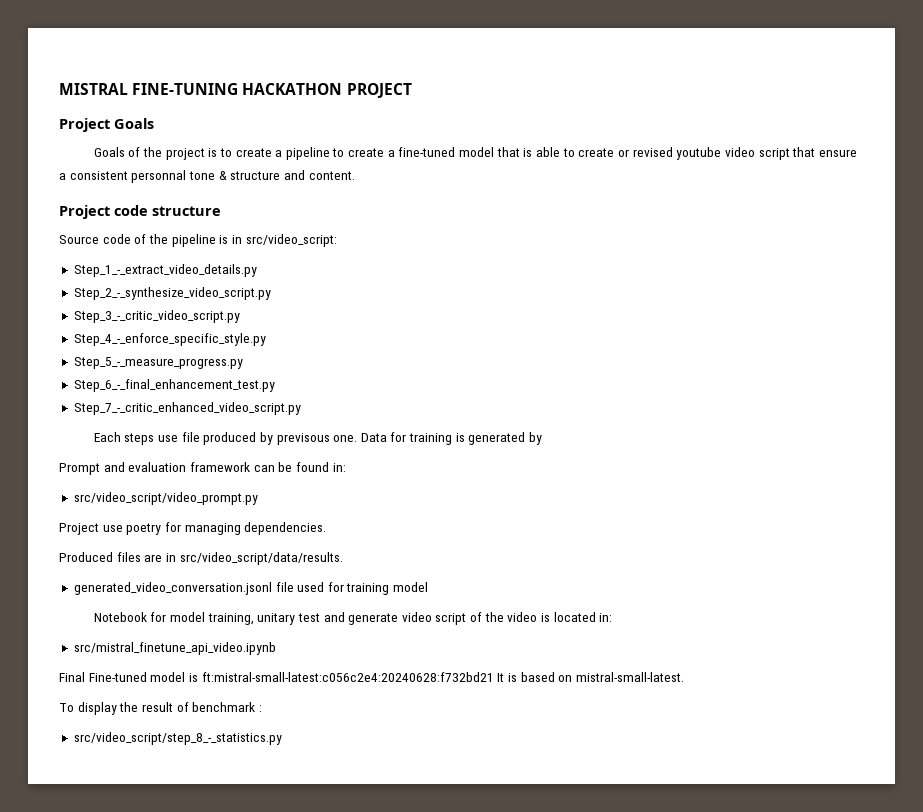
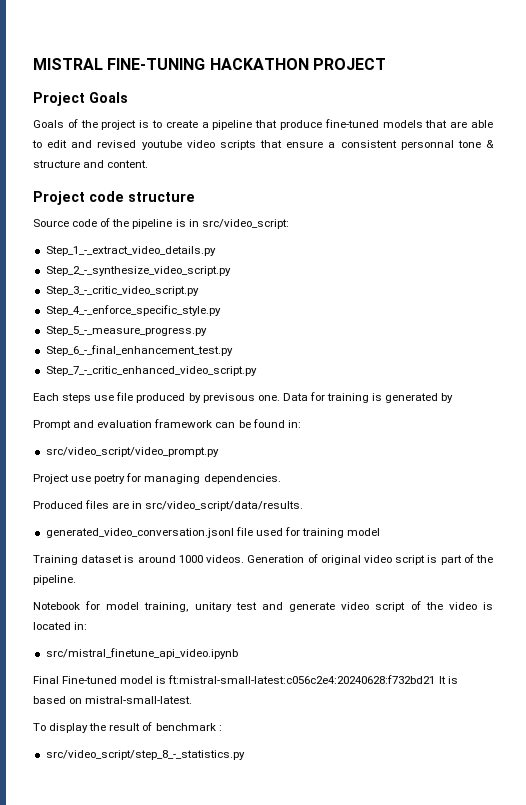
[332,147,629,157] to create a fine-tuned model that is able to create or -> [255,119,494,130] [32,140,93,148] that produce fine-tuned models that are able to edit and
[758,148,790,160] script -> [219,140,256,150] scripts
(429, 587) none -> [33,554,494,565] [33,575,76,585] // Training dataset is around 1000 videos. Generation of original video script is part of the pipeline.

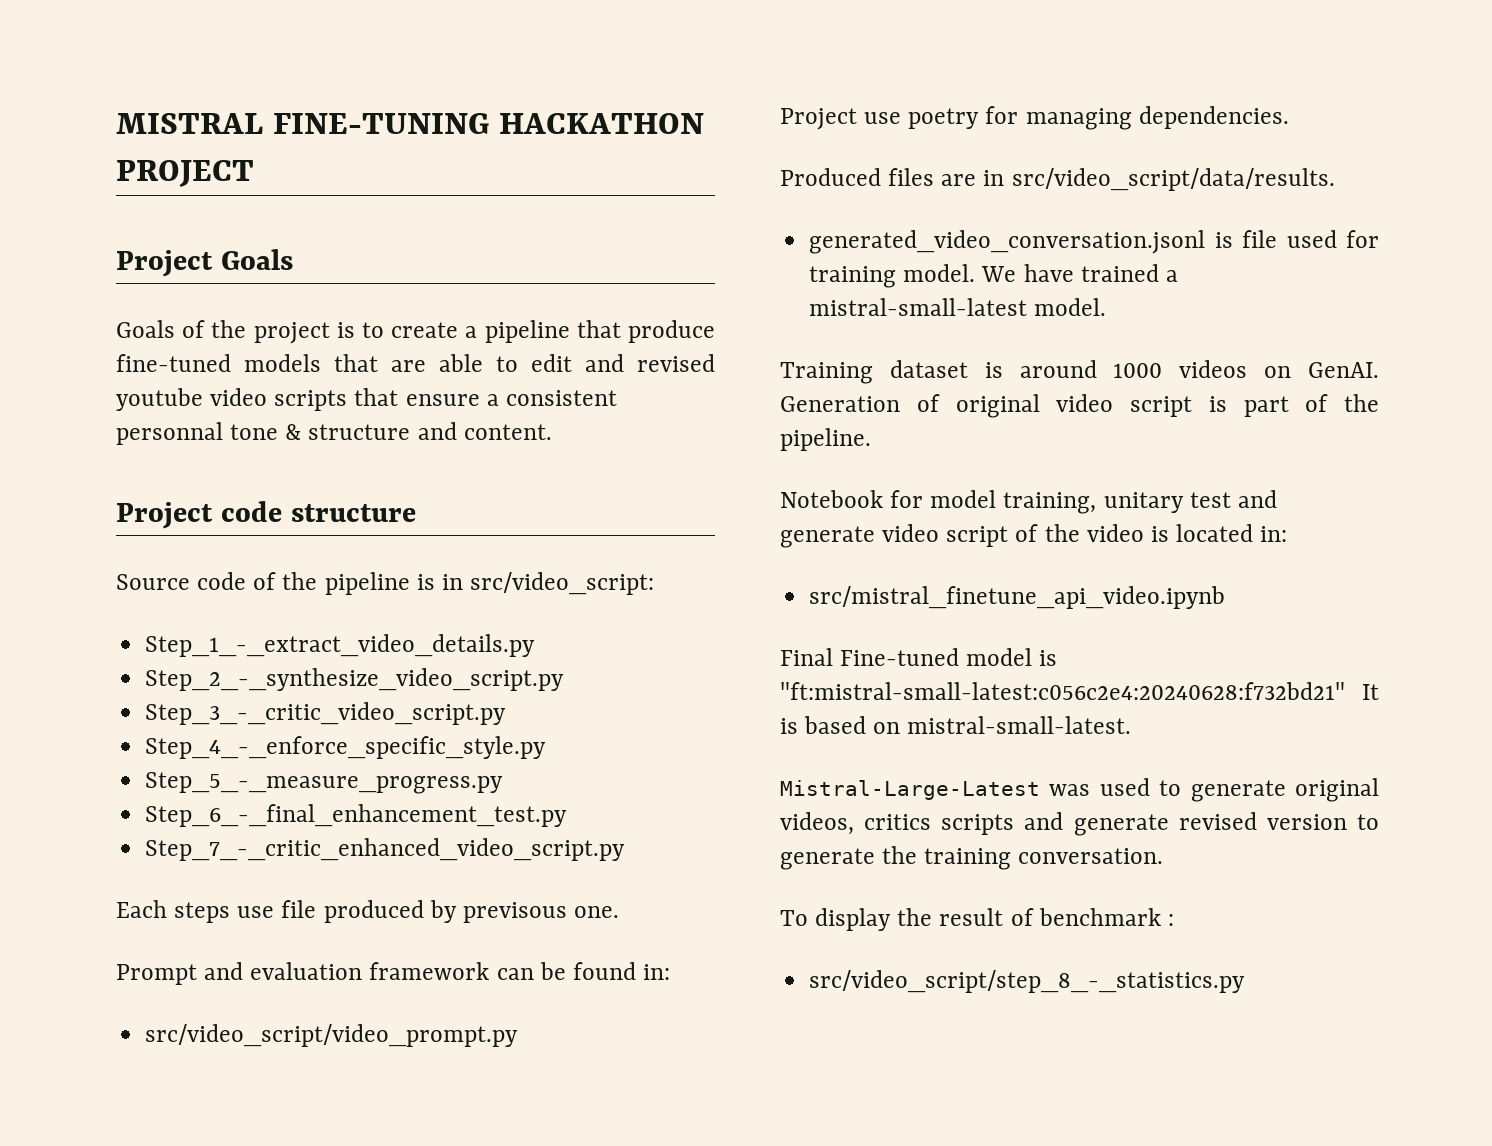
[282,392,454,403] Data for training is generated by -> (620, 912) none
(234, 533) none -> [1214,232,1233,248] is
[347,528,381,536] model -> [903,264,1178,282] [809,298,1107,316] model. We have trained a mistral-small-latest model.
[206,555,245,563] videos. -> [1179,360,1379,378] videos on GenAI.
[168,675,436,684] ft:mistral-small-latest:c056c2e4:20240628:f732bd21 -> [780,682,1345,700] "ft:mistral-small-latest:c056c2e4:20240628:f732bd21"
(193, 700) none -> [780,778,1379,802] [780,812,1379,836] [780,846,1164,870] // Mistral-Large-Latest was used to generate original videos, critics scripts and generate revised version to generate the training conversation.

